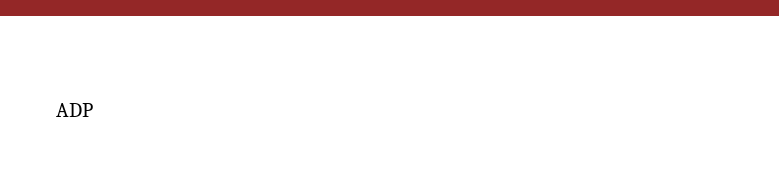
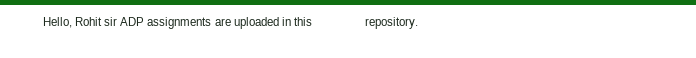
[56,103,93,117] ADP -> [43,17,418,29] Hello, Rohit sir ADP assignments are uploaded in this repository.

